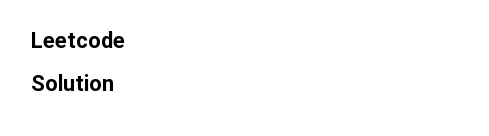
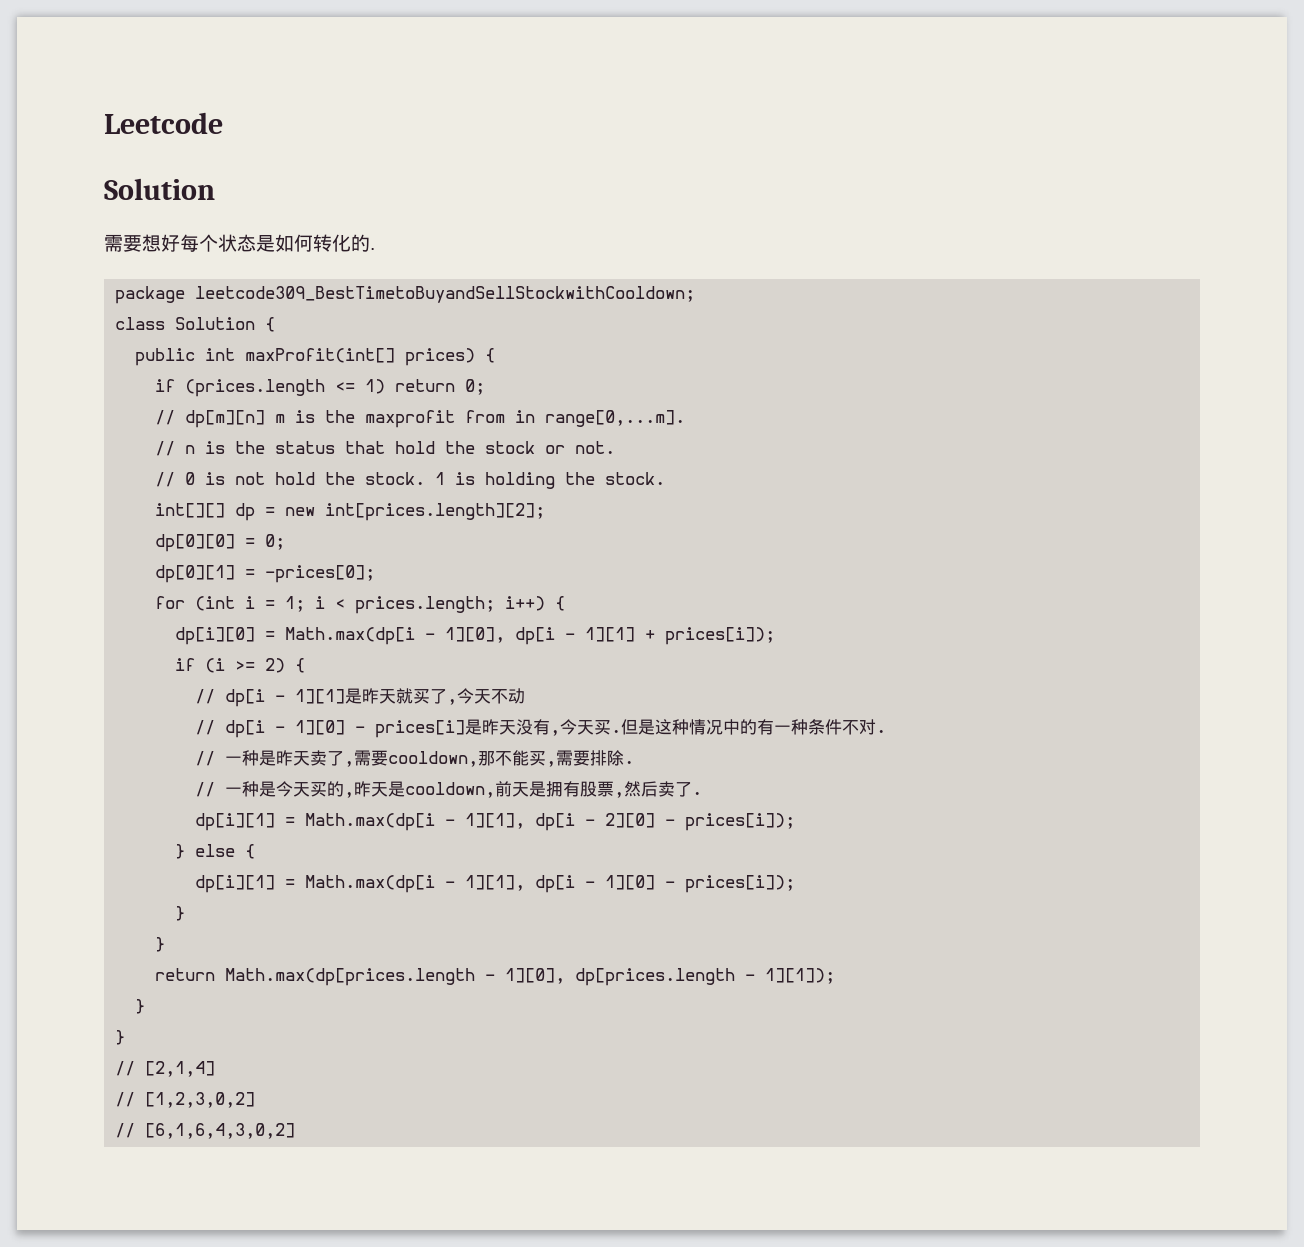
(114, 82) none -> [104,234,375,252] [115,286,696,304] [115,317,276,332] [135,348,496,366] [155,379,486,397] [155,410,686,428] [155,441,616,456] [155,472,666,489] [155,503,546,521] [155,534,286,552] [155,565,376,583] [155,596,566,614] [175,627,776,645] [175,658,306,673] [195,688,526,707] [195,719,887,738] [195,750,635,767] [195,781,703,798] [195,813,796,831] [175,844,256,859] [195,875,796,893] [175,906,186,921] [155,937,166,952] [155,968,836,986] [135,999,146,1014] [115,1030,126,1045] [115,1061,216,1077] [115,1092,256,1108] [115,1123,296,1139] // 需要想好每个状态是如何转化的. // package leetcode309_BestTimetoBuyandSellStockwithCooldown; // class Solution { // public int maxProfit(int[] prices) { // if (prices.length <= 1) return 0; // // dp[m][n] m is the maxprofit from in range[0,...m]. // // n is the status that hold the stock or not. // // 0 is not hold the stock. 1 is holding the stock. // int[][] dp = new int[prices.length][2]; // dp[0][0] = 0; // dp[0][1] = -prices[0]; // for (int i = 1; i < prices.length; i++) { // dp[i][0] = Math.max(dp[i - 1][0], dp[i - 1][1] + prices[i]); // if (i >= 2) { // // dp[i - 1][1]是昨天就买了,今天不动 // // dp[i - 1][0] - prices[i]是昨天没有,今天买.但是这种情况中的有一种条件不对. // // 一种是昨天卖了,需要cooldown,那不能买,需要排除. // // 一种是今天买的,昨天是cooldown,前天是拥有股票,然后卖了. // dp[i][1] = Math.max(dp[i - 1][1], dp[i - 2][0] - prices[i]); // } else { // dp[i][1] = Math.max(dp[i - 1][1], dp[i - 1][0] - prices[i]); // } // } // return Math.max(dp[prices.length - 1][0], dp[prices.length - 1][1]); // } // } // // [2,1,4] // // [1,2,3,0,2] // // [6,1,6,4,3,0,2]

